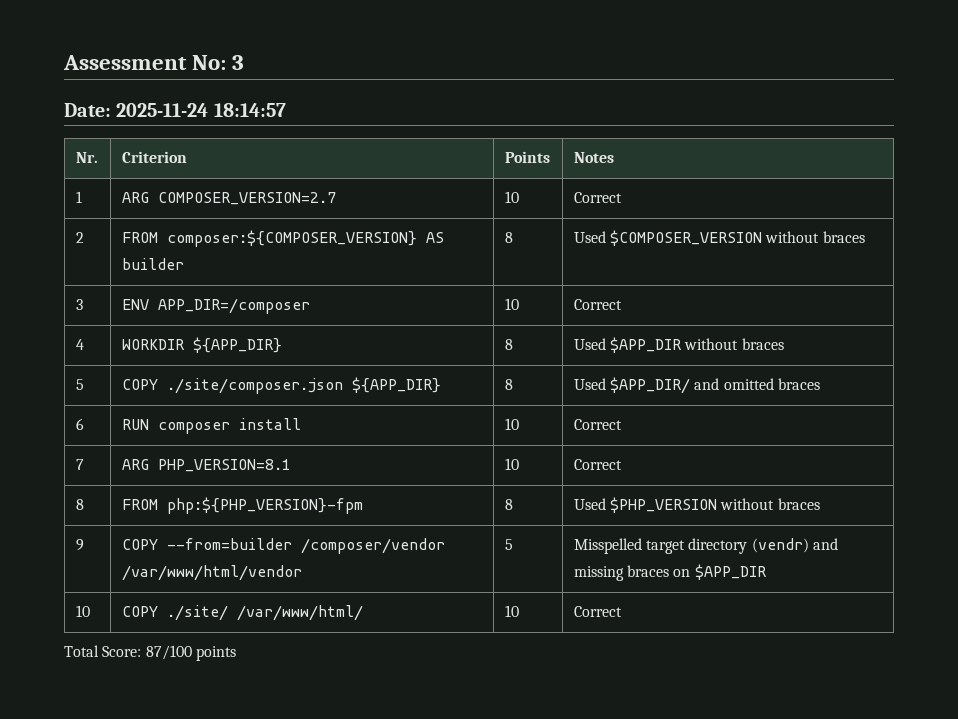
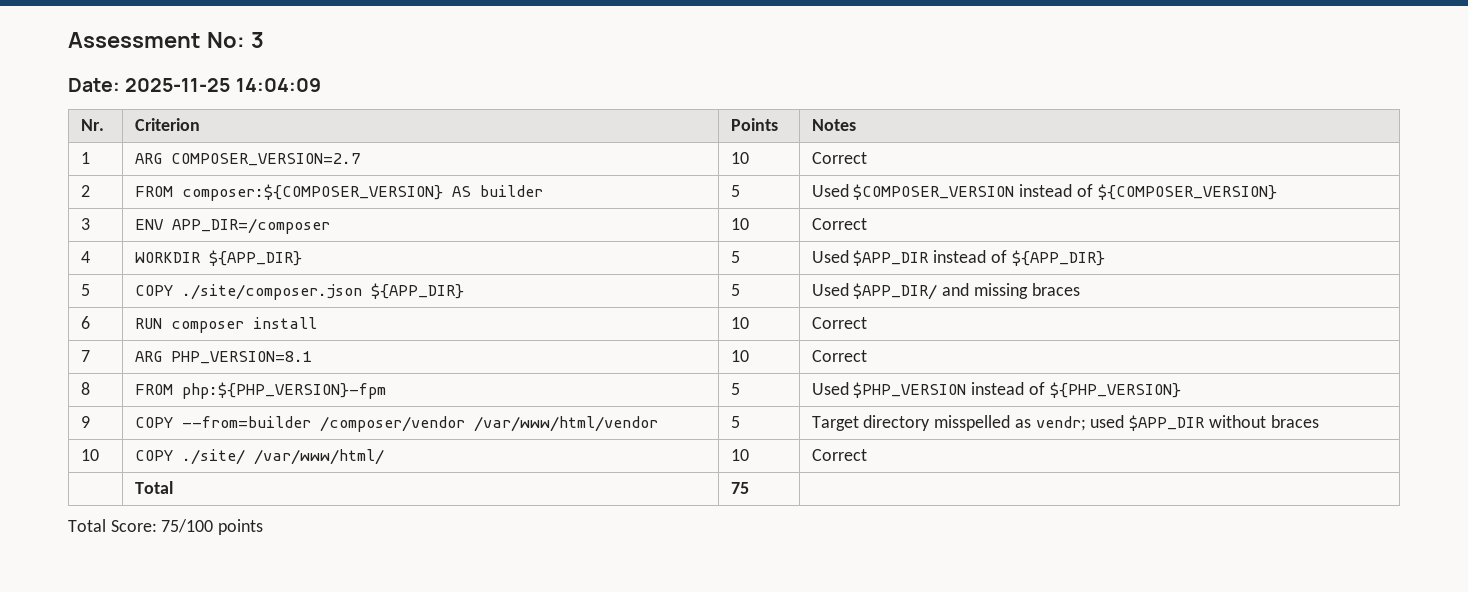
[116,103,286,117] 2025-11-24 18:14:57 -> [125,78,321,92] 2025-11-25 14:04:09
[504,232,513,243] 8 -> [730,185,740,197] 5
[765,231,865,243] without braces -> [1019,184,1277,200] instead of ${COMPOSER_VERSION}
[504,339,513,350] 8 -> [730,251,740,263] 5
[684,338,784,350] without braces -> [933,250,1105,266] instead of ${APP_DIR}
[504,379,513,390] 8 -> [730,284,740,296] 5
[723,378,774,390] omitted -> [973,283,1028,299] missing
[504,499,513,510] 8 -> [730,383,740,395] 5
[720,498,820,510] without braces -> [971,382,1181,398] instead of ${PHP_VERSION}
[573,538,838,554] [573,564,766,581] Misspelled target directory (vendr) and missing braces on $APP_DIR -> [811,415,1319,431] Target directory misspelled as vendr; used $APP_DIR without braces
(622, 611) none -> [134,481,173,494] [730,482,749,494] // | Total | 75 |
[145,645,192,660] 87/100 -> [161,519,214,533] 75/100

